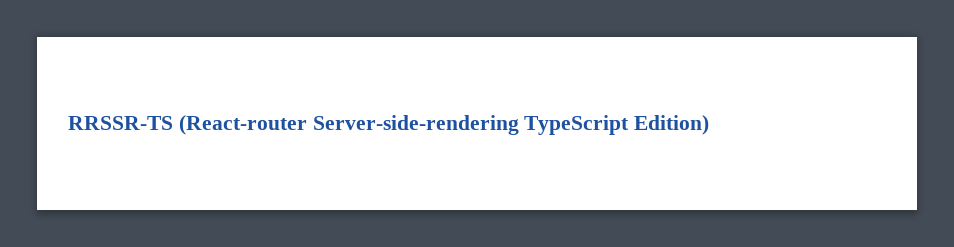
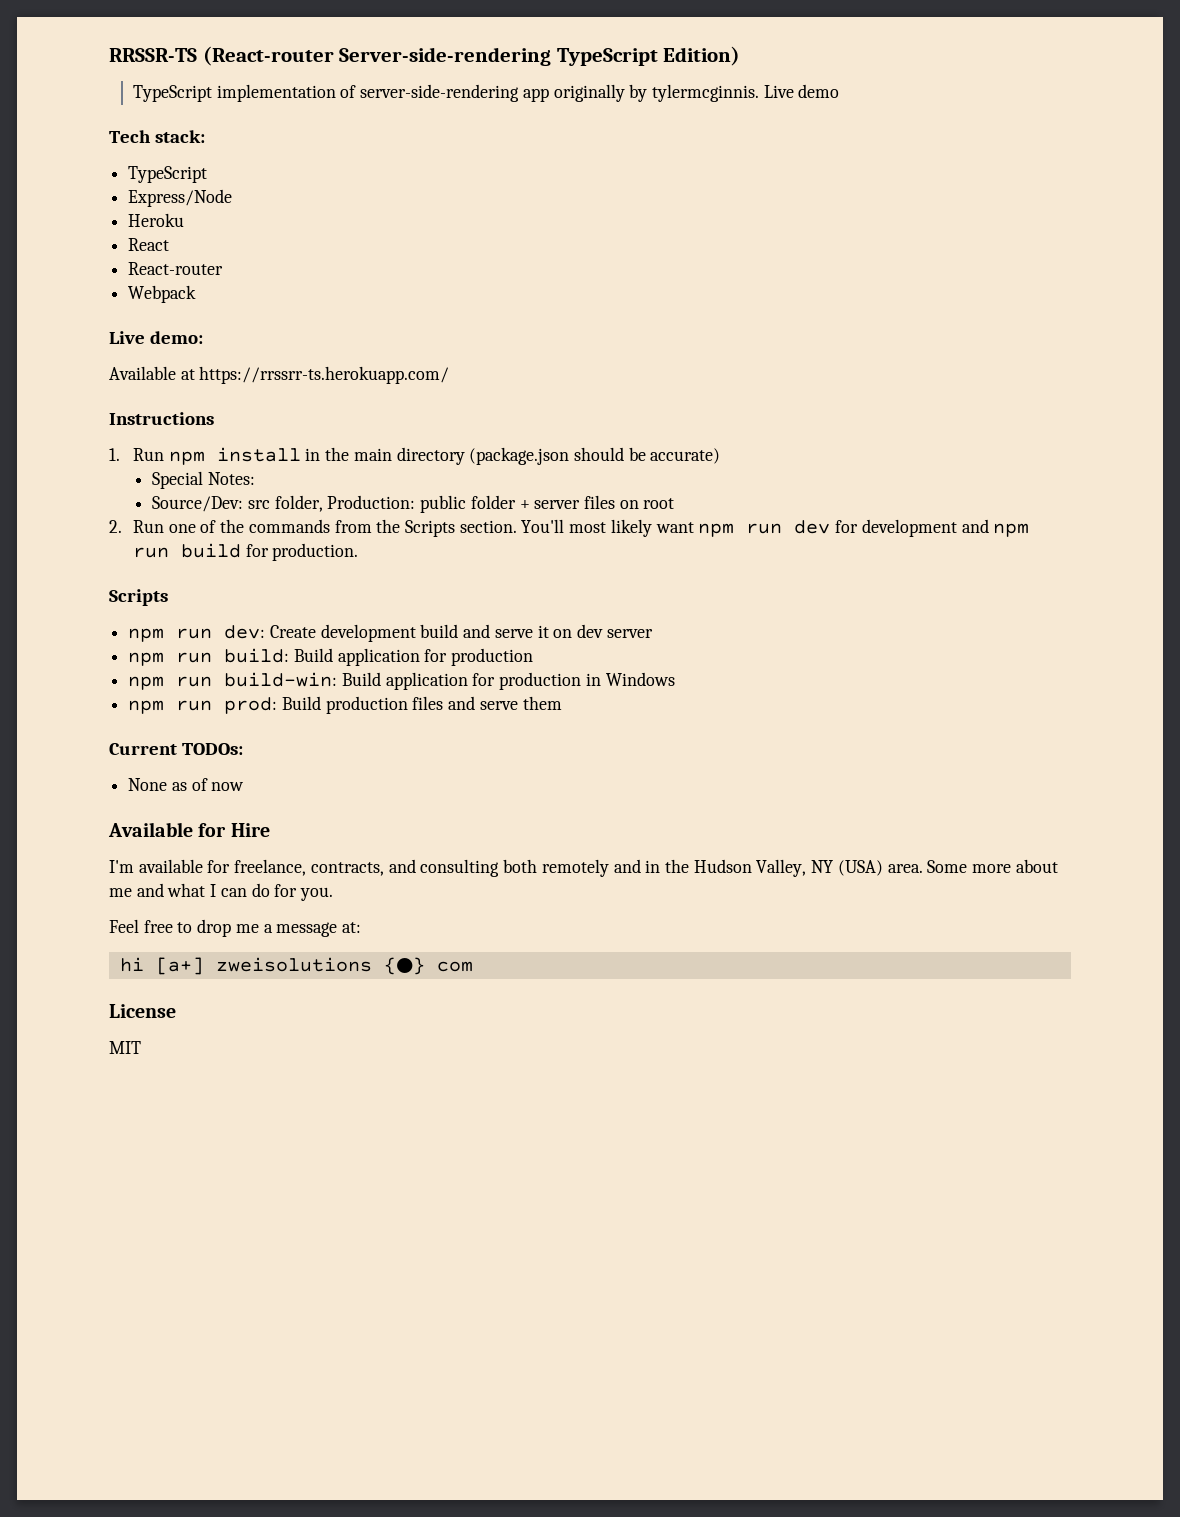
(710, 125) none -> [132,84,840,102] [109,130,205,143] [128,166,208,183] [128,189,233,207] [128,213,185,227] [128,238,170,251] [128,262,224,275] [128,285,197,303] [109,331,203,344] [109,366,450,384] [109,412,214,425] [109,447,721,465] [152,471,255,489] [152,495,675,513] [109,519,1030,537] [132,543,359,561] [109,589,168,606] [128,624,653,642] [128,648,534,666] [128,672,675,690] [128,696,562,714] [109,743,243,755] [128,778,245,791] [108,822,270,837] [109,859,1058,877] [109,883,334,901] [109,919,362,937] [119,957,473,975] [109,1004,176,1018] [109,1041,141,1054] // TypeScript implementation of server-side-rendering app originally by tylermcginnis. Live demo // Tech stack: // TypeScript // Express/Node // Heroku // React // React-router // Webpack // Live demo: // Available at https://rrssrr-ts.herokuapp.com/ // Instructions // 1. Run npm install in the main directory (package.json should be accurate) // Special Notes: // Source/Dev: src folder, Production: public folder + server files on root // 2. Run one of the commands from the Scripts section. You'll most likely want npm run dev for development and npm run build for production. // Scripts // npm run dev: Create development build and serve it on dev server // npm run build: Build application for production // npm run build-win: Build application for production in Windows // npm run prod: Build production files and serve them // Current TODOs: // None as of now // Available for Hire // I'm available for freelance, contracts, and consulting both remotely and in the Hudson Valley, NY (USA) area. Some more about me and what I can do for you. // Feel free to drop me a message at: // hi [a+] zweisolutions {●} com // License // MIT

